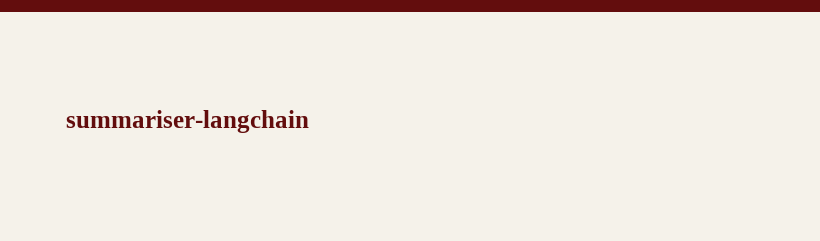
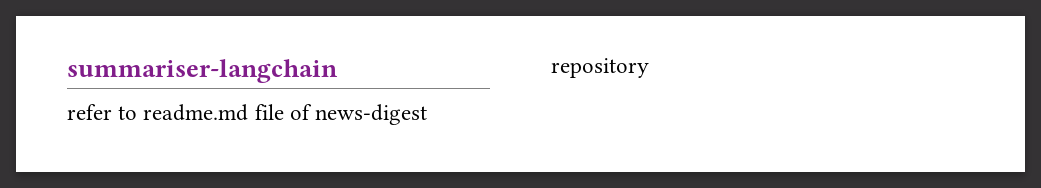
(309, 121) none -> [67,104,428,125] [551,58,649,78] // refer to readme.md file of news-digest repository

